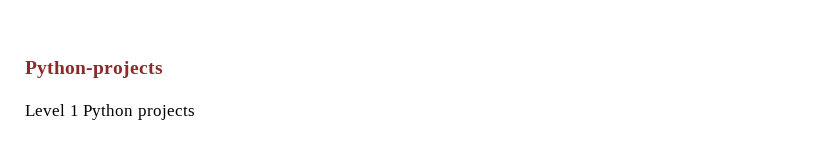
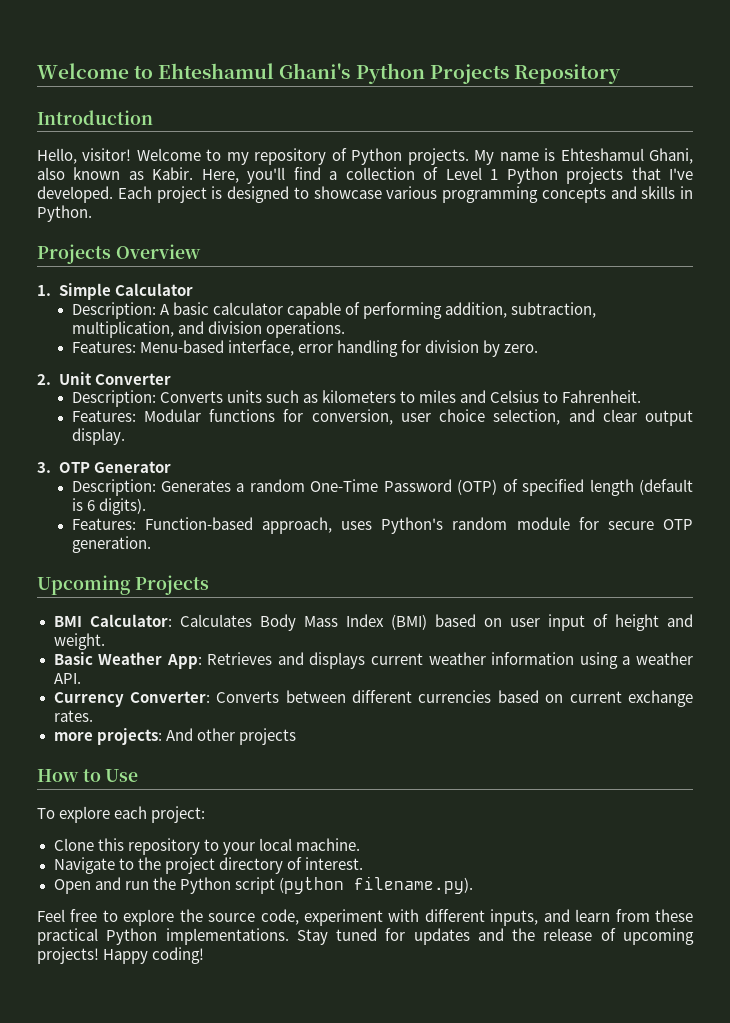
[25,61,163,78] [25,104,195,120] Python-projects // Level 1 Python projects -> [37,63,621,84] [37,110,153,125] [37,148,693,165] [37,167,694,184] [37,186,693,203] [37,205,92,222] [37,244,201,264] [37,283,193,300] [71,302,597,319] [71,321,345,338] [71,340,539,357] [37,372,171,385] [71,390,642,407] [71,409,694,426] [71,428,125,445] [37,461,171,473] [71,479,693,496] [71,498,146,515] [71,517,694,534] [71,536,151,553] [37,575,209,595] [53,614,694,631] [53,633,105,650] [53,652,694,669] [53,673,81,684] [53,690,694,707] [53,710,93,722] [53,728,296,745] [37,769,139,782] [37,806,206,823] [53,838,360,855] [53,857,363,874] [53,876,473,894] [37,909,694,926] [37,928,694,945] [37,947,205,964] Welcome to Ehteshamul Ghani's Python Projects Repository // Introduction // Hello, visitor! Welcome to my repository of Python projects. My name is Ehteshamul Ghani, also known as Kabir. Here, you'll find a collection of Level 1 Python projects that I've developed. Each project is designed to showcase various programming concepts and skills in Python. // Projects Overview // 1. Simple Calculator // Description: A basic calculator capable of performing addition, subtraction, multiplication, and division operations. // Features: Menu-based interface, error handling for division by zero. // 2. Unit Converter // Description: Converts units such as kilometers to miles and Celsius to Fahrenheit. // Features: Modular functions for conversion, user choice selection, and clear output display. // 3. OTP Generator // Description: Generates a random One-Time Password (OTP) of specified length (default is 6 digits). // Features: Function-based approach, uses Python's random module for secure OTP generation. // Upcoming Projects // BMI Calculator: Calculates Body Mass Index (BMI) based on user input of height and weight. // Basic Weather App: Retrieves and displays current weather information using a weather API. // Currency Converter: Converts between different currencies based on current exchange rates. // more projects: And other projects // How to Use // To explore each project: // Clone this repository to your local machine. // Navigate to the project directory of interest. // Open and run the Python script (python filename.py). // Feel free to explore the source code, experiment with different inputs, and learn from these practical Python implementations. Stay tuned for updates and the release of upcoming projects! Happy coding!

